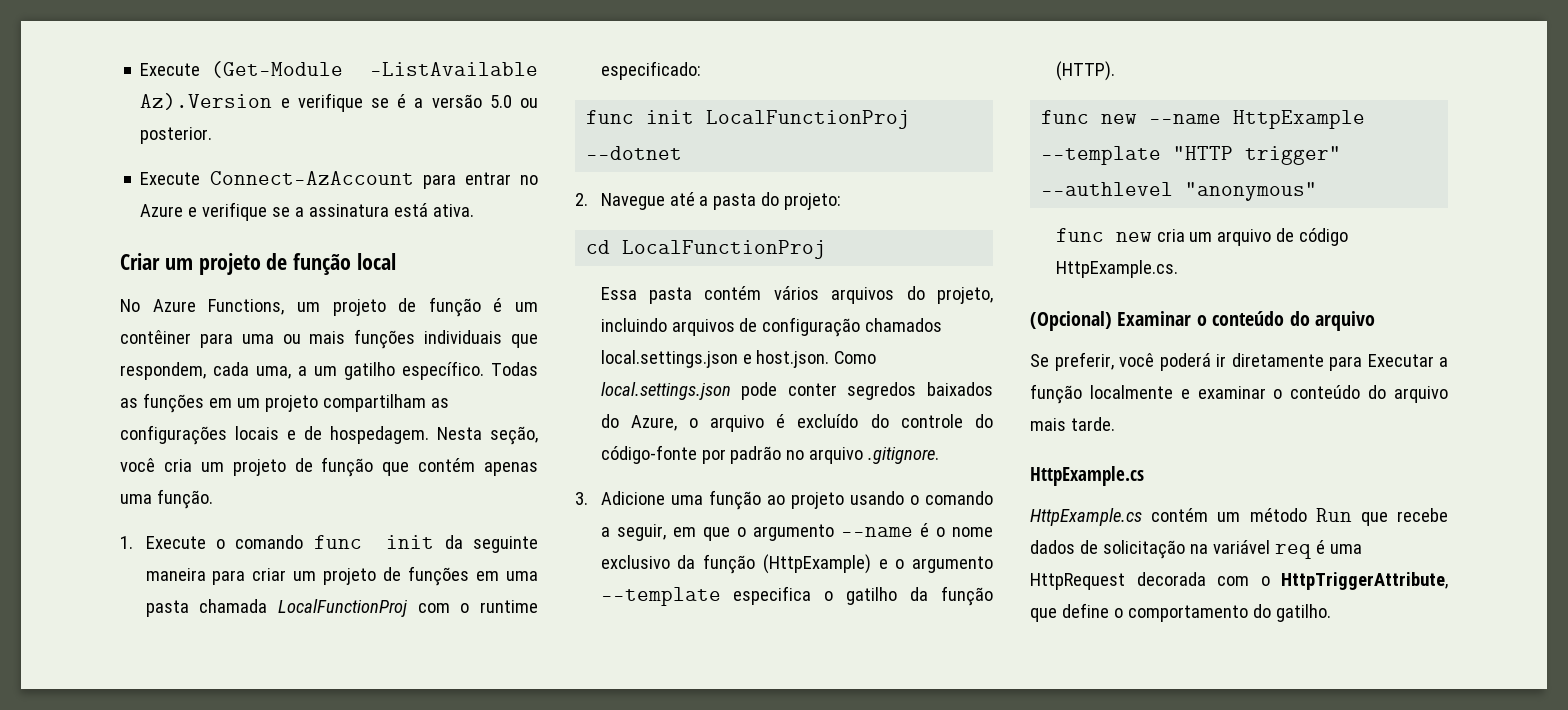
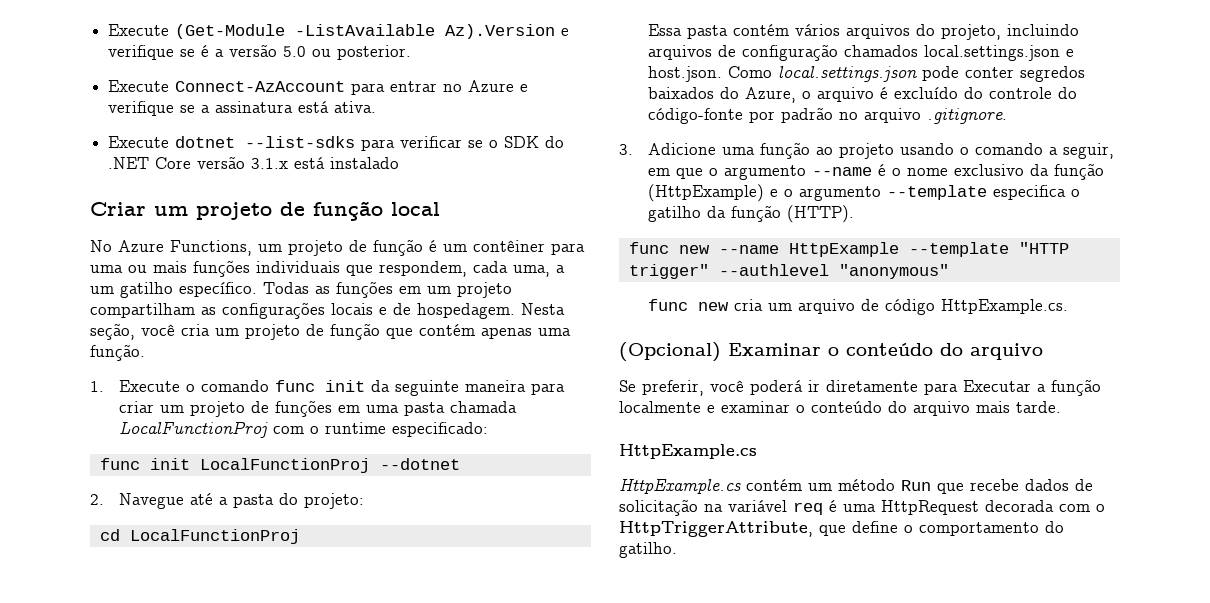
(475, 210) none -> [108,136,565,151] [108,156,400,169] // Execute dotnet --list-sdks para verificar se o SDK do .NET Core versão 3.1.x está instalado

